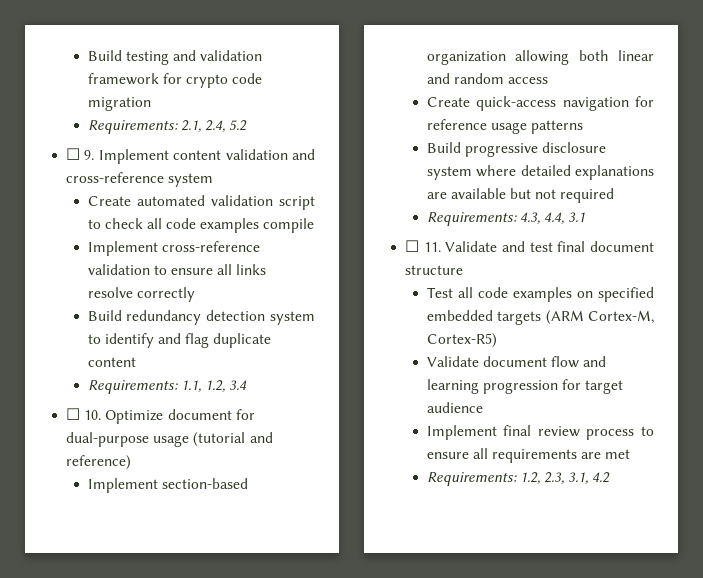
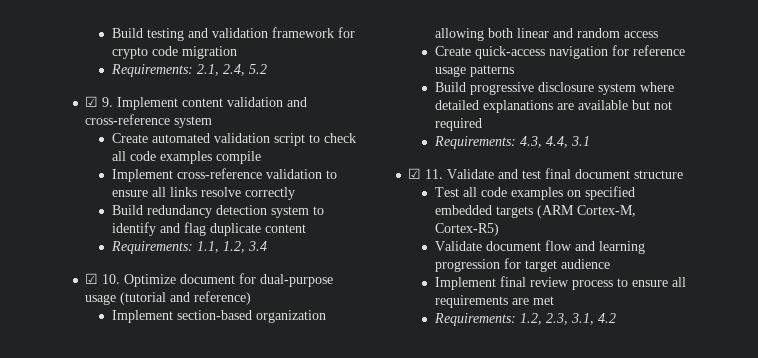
[66,148,81,160] ☐ -> [85,96,99,107] ☑
[66,408,81,420] ☐ -> [85,273,99,284] ☑
[405,240,420,252] ☐ -> [408,168,422,179] ☑

